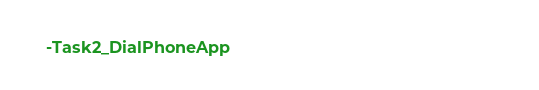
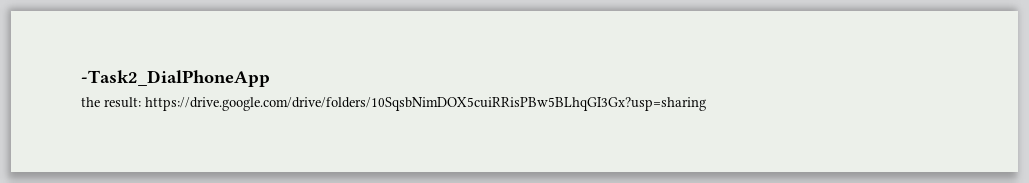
(230, 48) none -> [81,97,706,111] // the result: https://drive.google.com/drive/folders/10SqsbNimDOX5cuiRRisPBw5BLhqGI3Gx?usp=sharing

